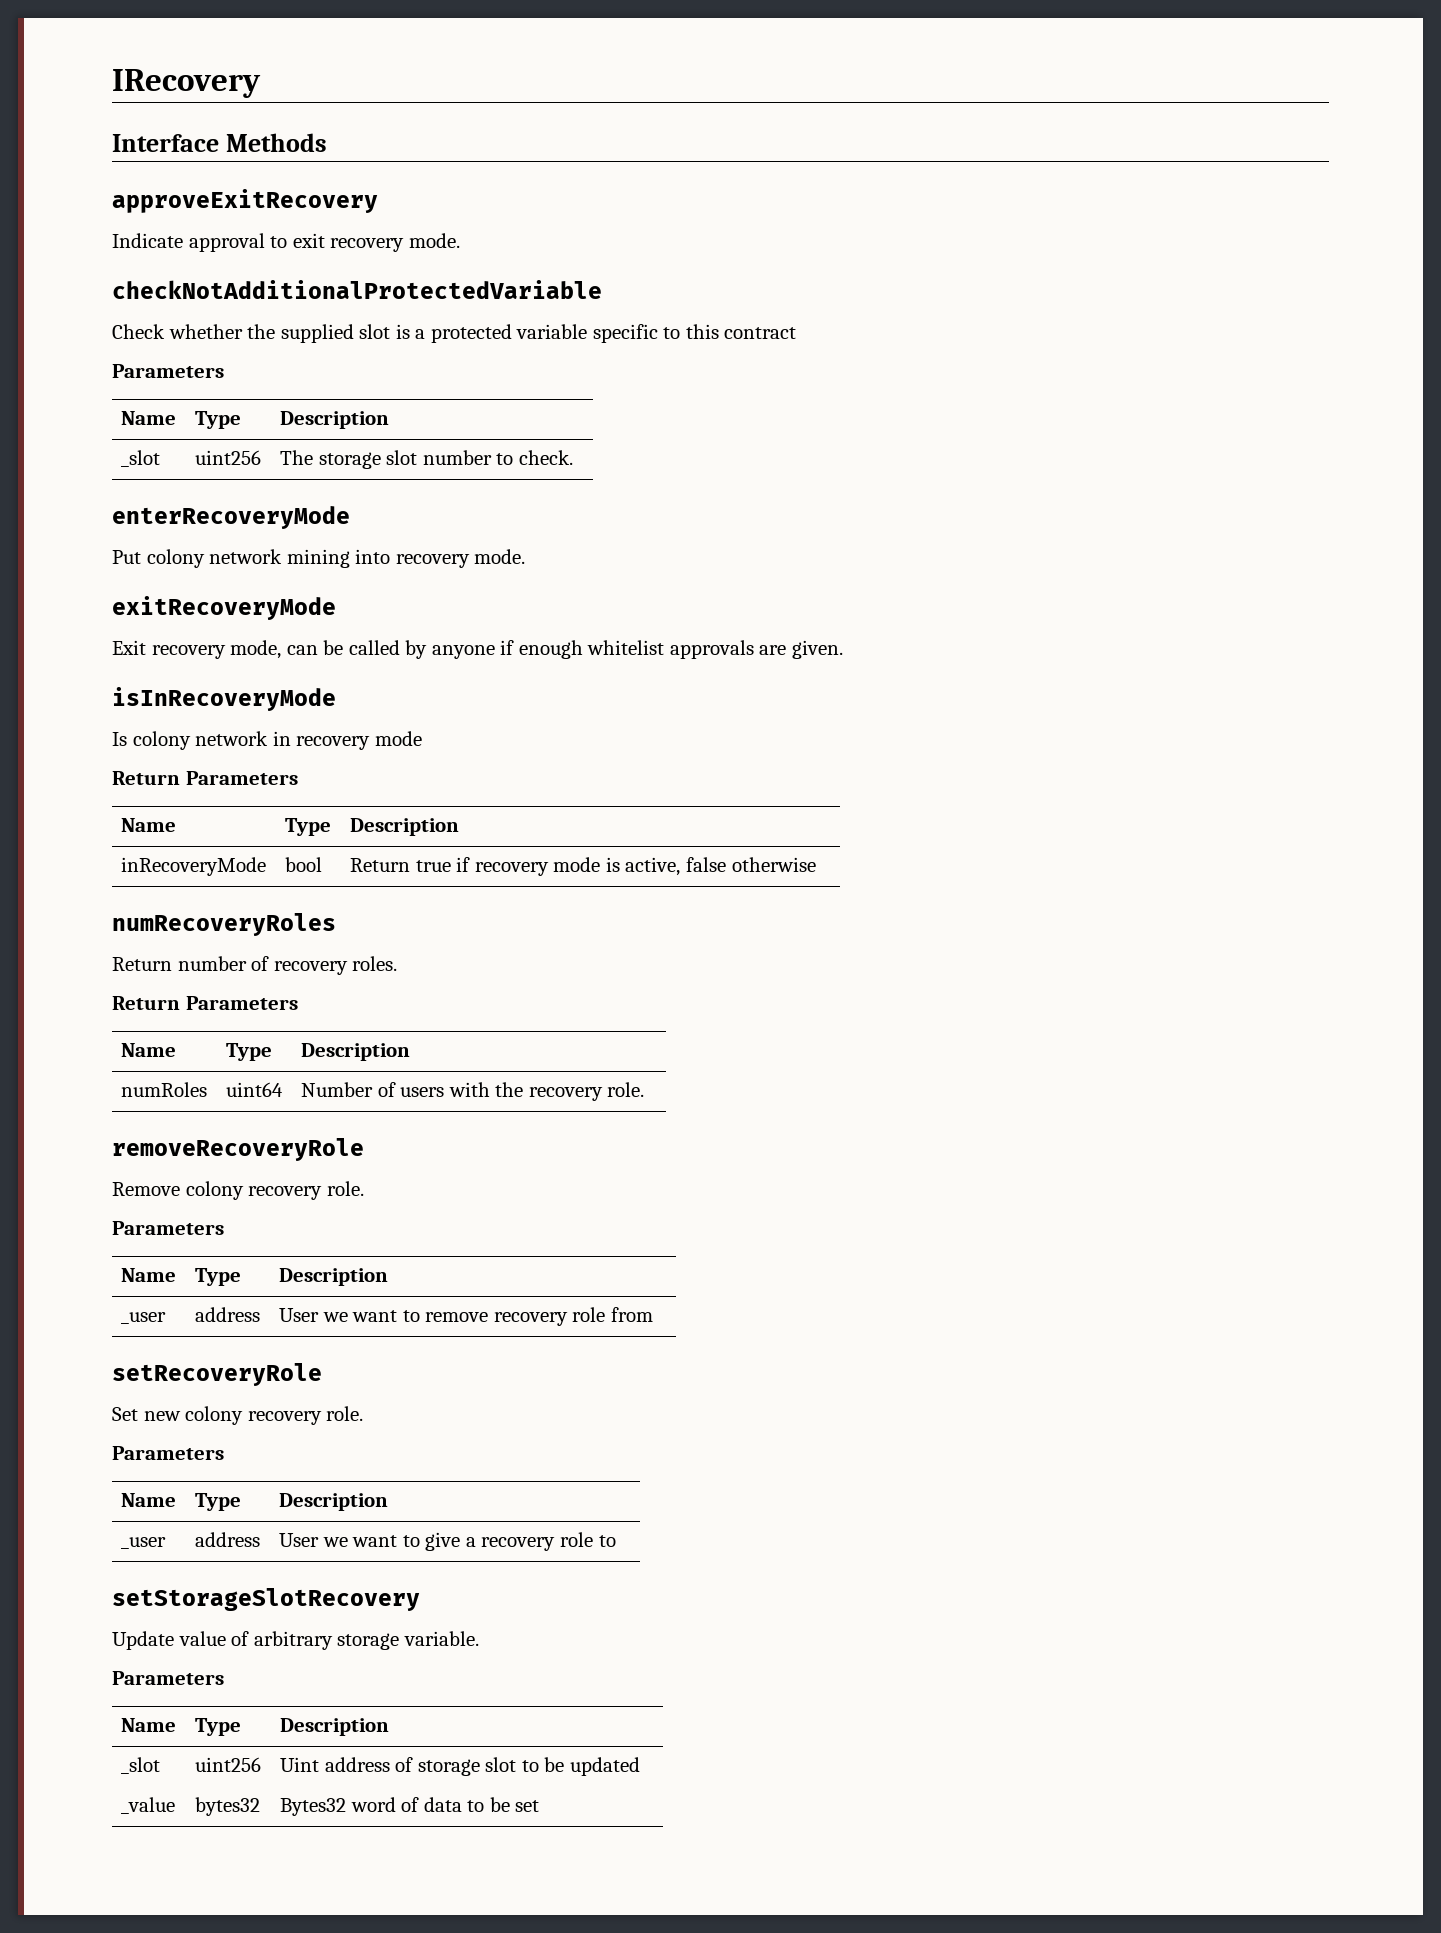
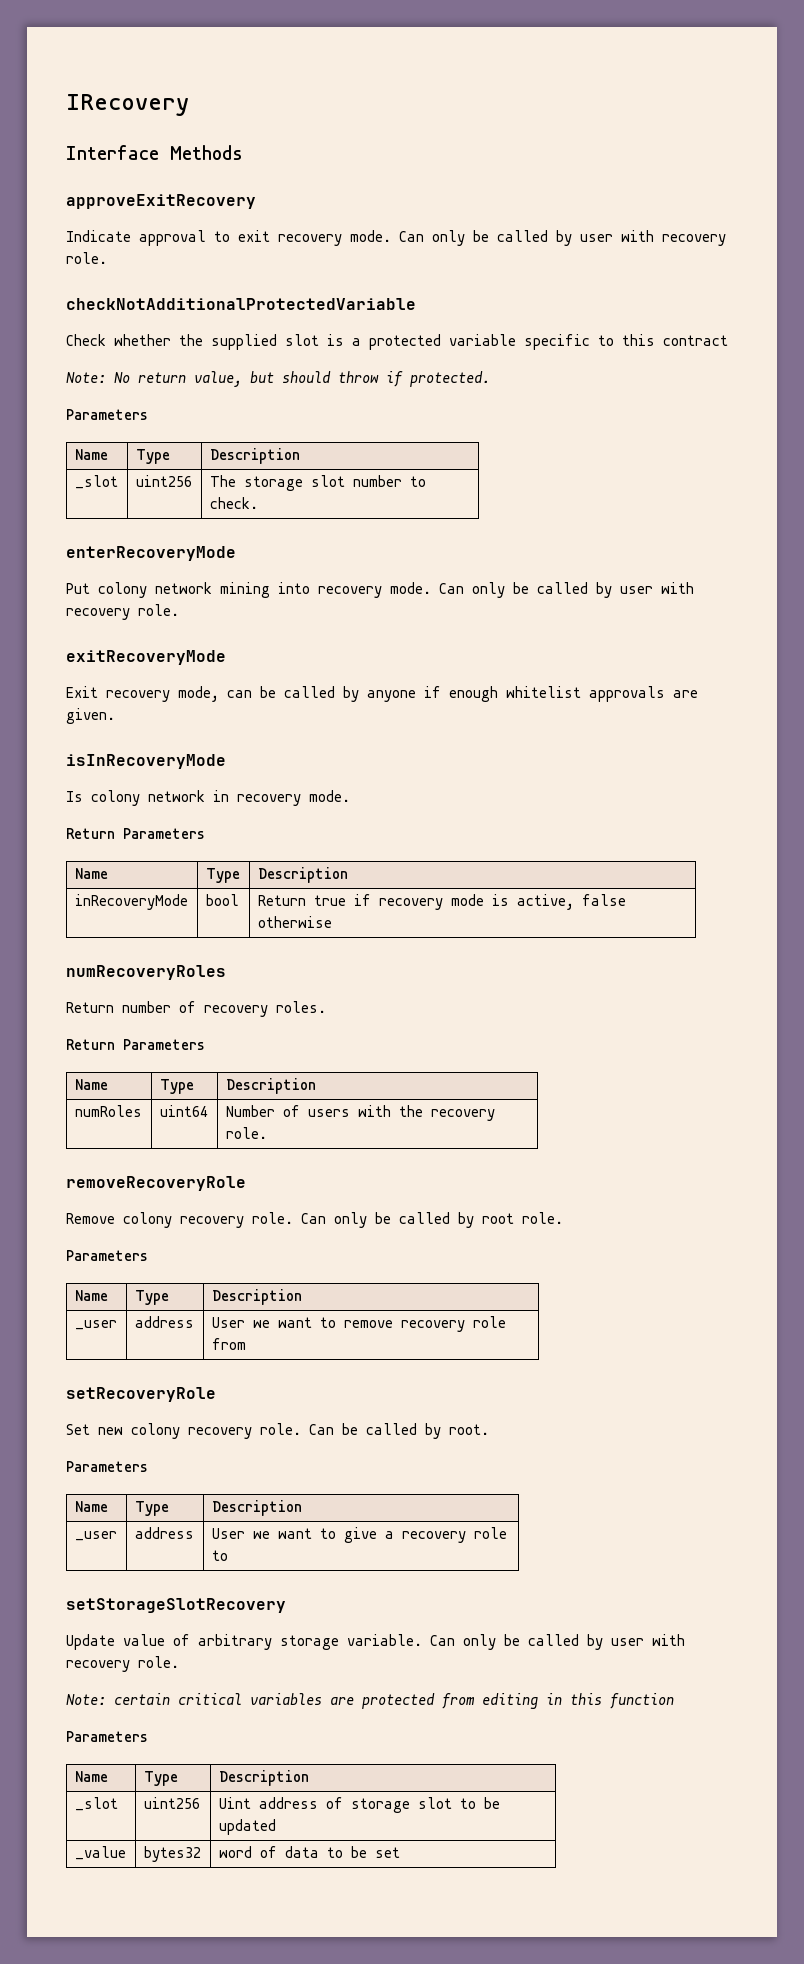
(460, 240) none -> [399,230,726,246] [66,252,107,264] Can only be called by user with recovery role.
(797, 333) none -> [66,371,490,387] // Note: No return value, but should throw if protected.
(526, 556) none -> [439,582,694,598] [66,604,179,620] Can only be called by user with recovery role.
[374,731,422,746] mode -> [309,790,350,802] mode.
(364, 1188) none -> [301,1212,563,1228] Can only be called by root role.
(364, 1413) none -> [309,1423,489,1439] Can be called by root.
(479, 1638) none -> [430,1634,685,1650] [66,1656,179,1672] [66,1693,674,1709] Can only be called by user with recovery role. // Note: certain critical variables are protected from editing in this function
[280,1798,347,1816] Bytes32 -> (201, 1854) none

